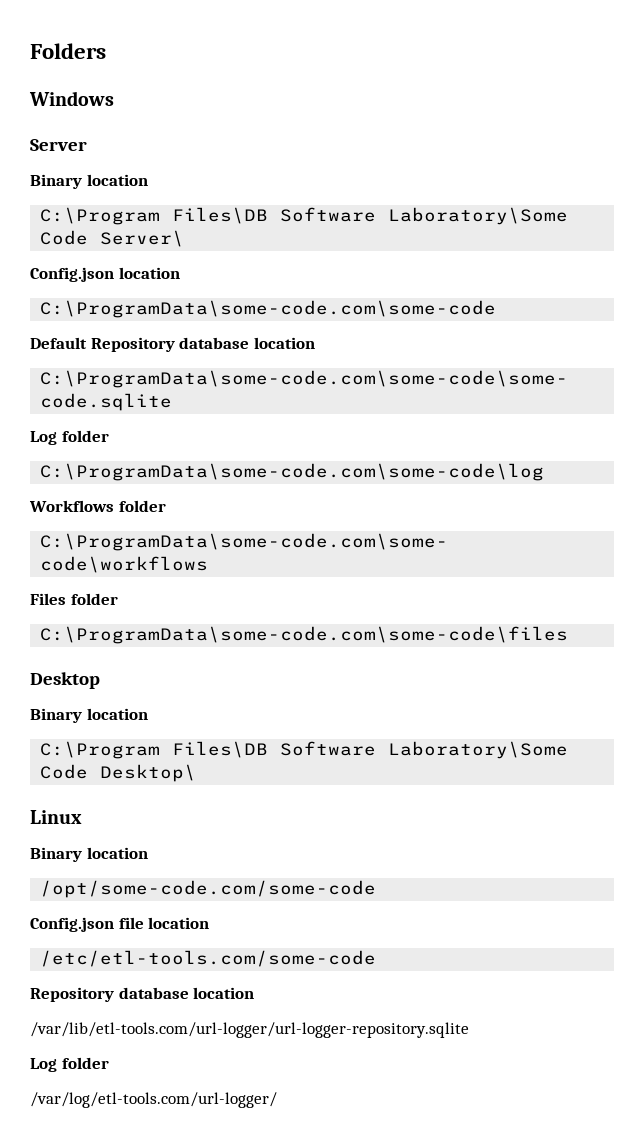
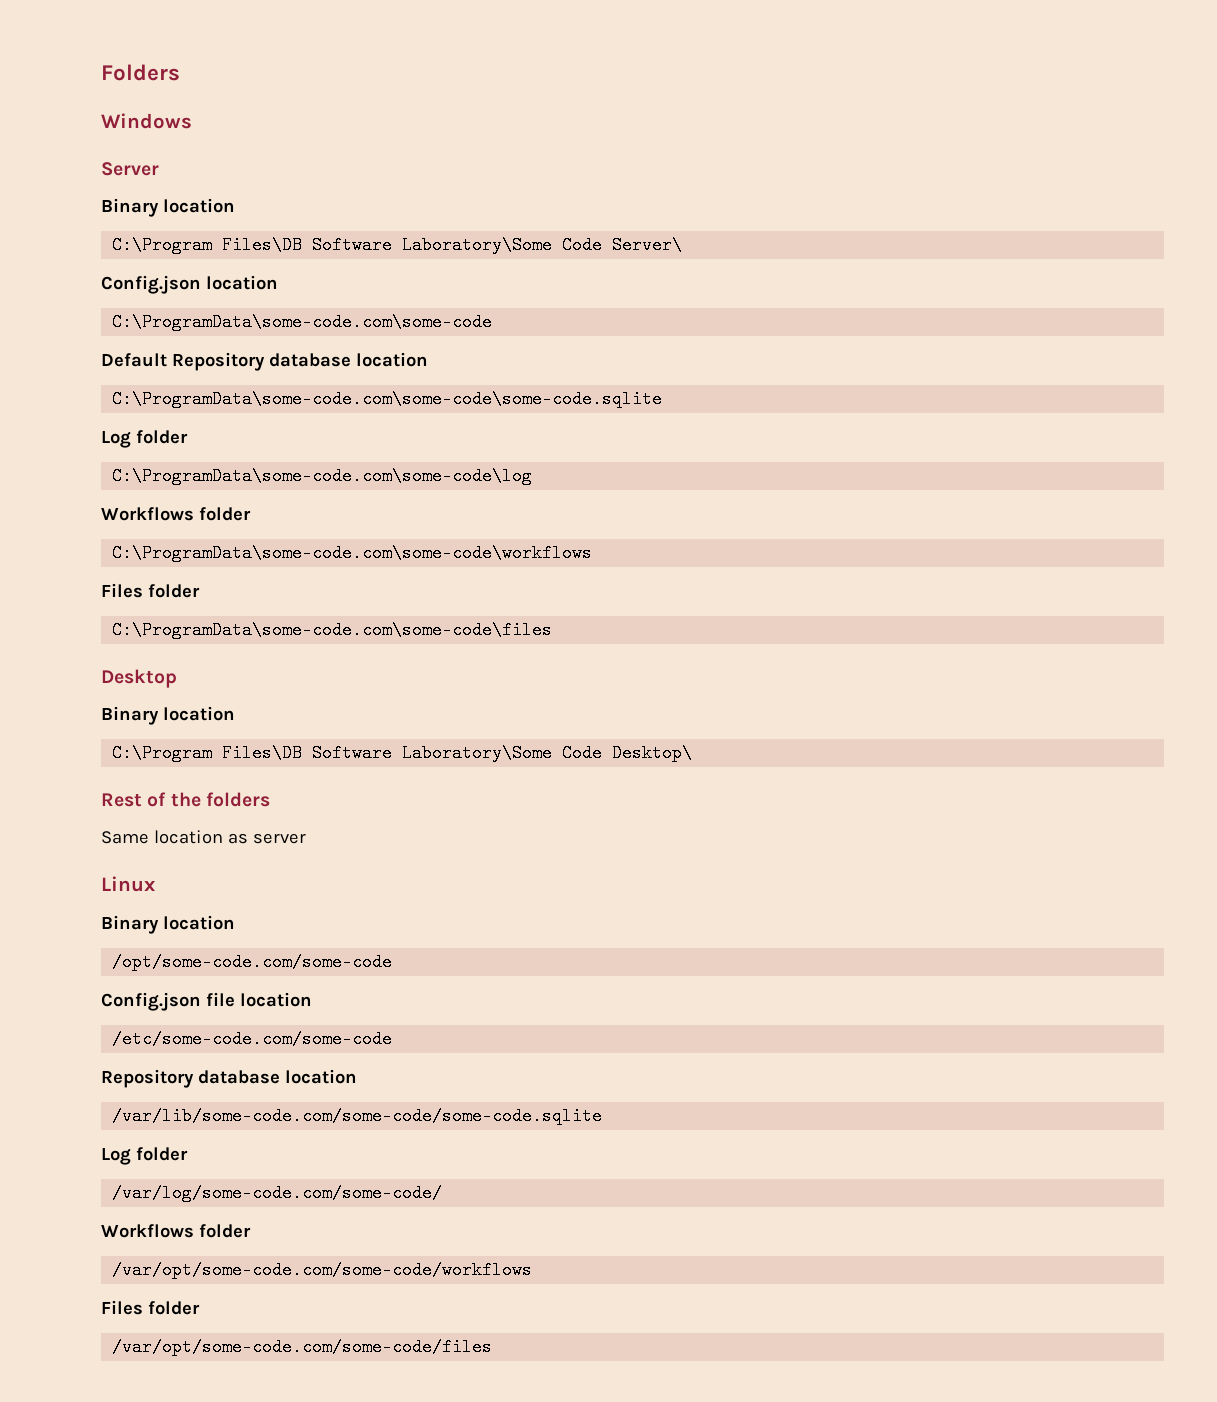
(197, 773) none -> [101,792,270,807] [101,830,306,844] // Rest of the folders // Same location as server
[40,950,377,967] [30,987,255,1002] [30,1022,469,1038] [30,1057,109,1072] [30,1092,277,1108] /etc/etl-tools.com/some-code // Repository database location // /var/lib/etl-tools.com/url-logger/url-logger-repository.sqlite // Log folder // /var/log/etl-tools.com/url-logger/ -> [112,1030,393,1048] [101,1069,357,1088] [112,1107,603,1125] [101,1147,188,1165] [112,1184,443,1202] [101,1224,251,1238] [112,1261,533,1279] [101,1300,200,1315] [112,1338,493,1356] /etc/some-code.com/some-code // Repository database location // /var/lib/some-code.com/some-code/some-code.sqlite // Log folder // /var/log/some-code.com/some-code/ // Workflows folder // /var/opt/some-code.com/some-code/workflows // Files folder // /var/opt/some-code.com/some-code/files

